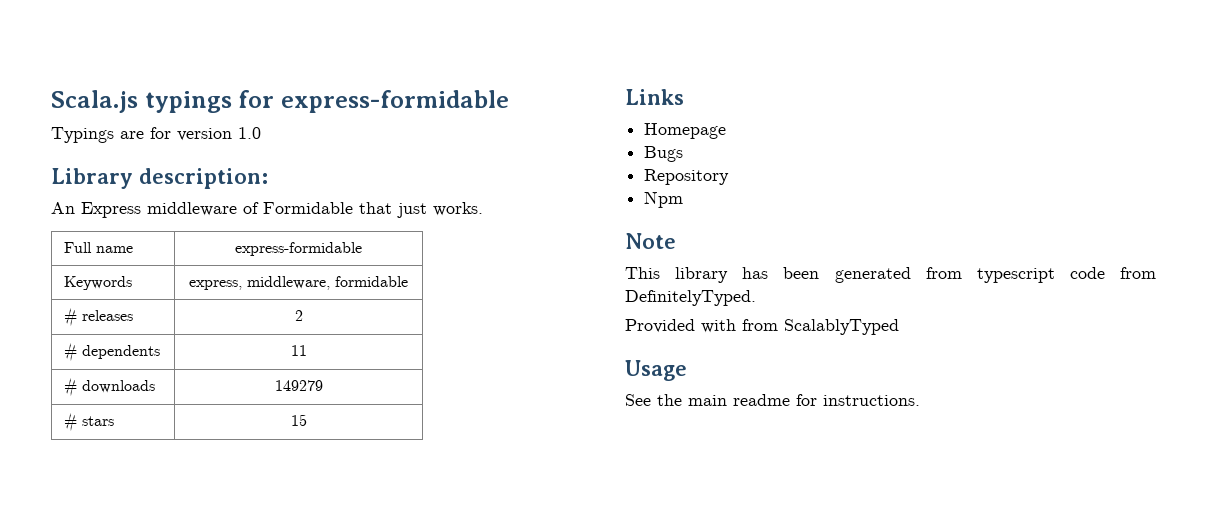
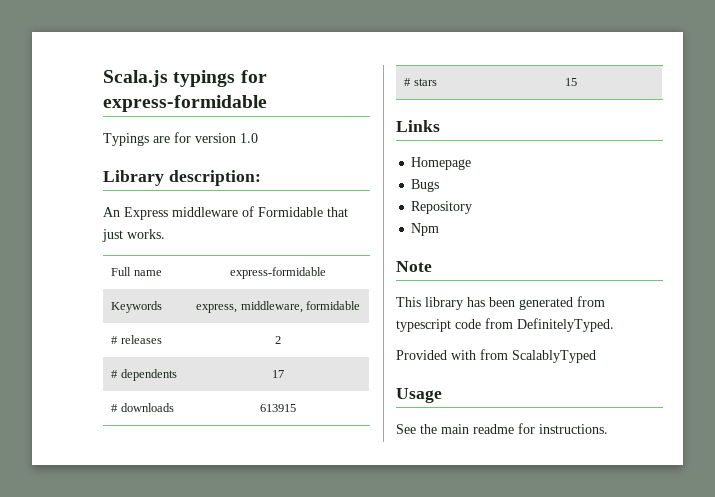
[290,345,307,356] 11 -> [272,370,284,378] 17
[274,380,323,391] 149279 -> [260,404,296,412] 613915

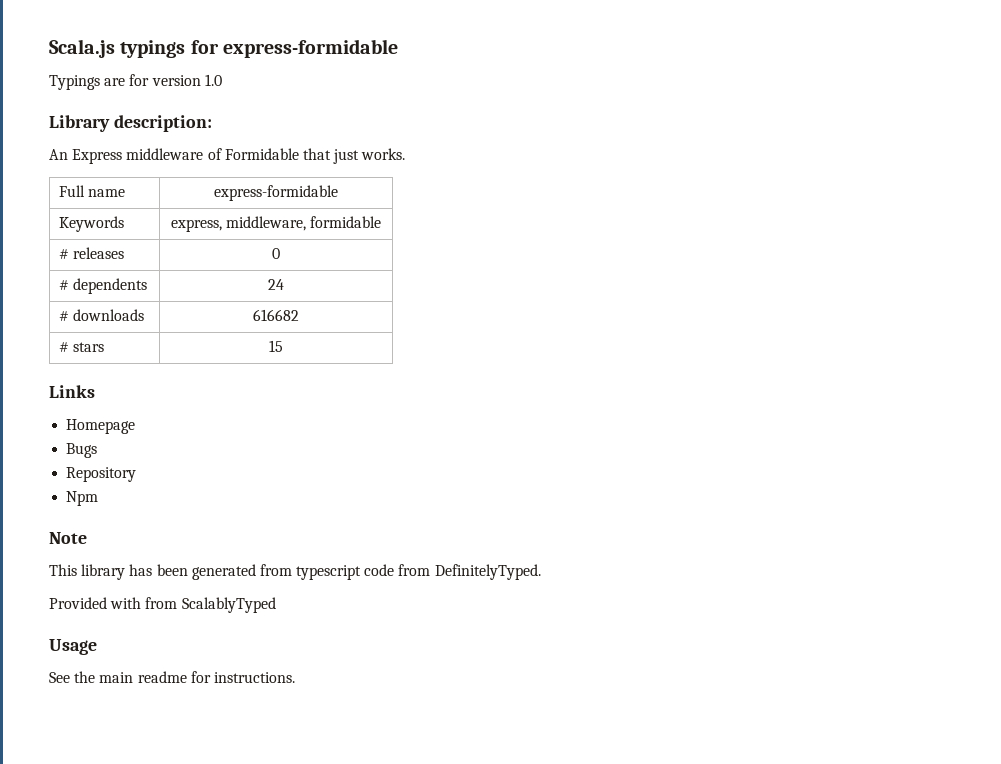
[275,336,281,344] 2 -> [272,248,280,259] 0
[272,370,284,378] 17 -> [268,279,284,290] 24
[260,404,296,412] 613915 -> [252,309,299,321] 616682

